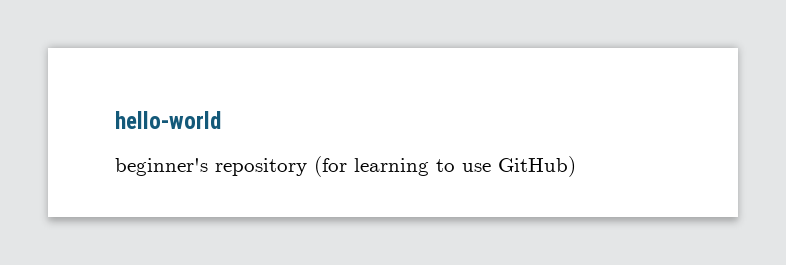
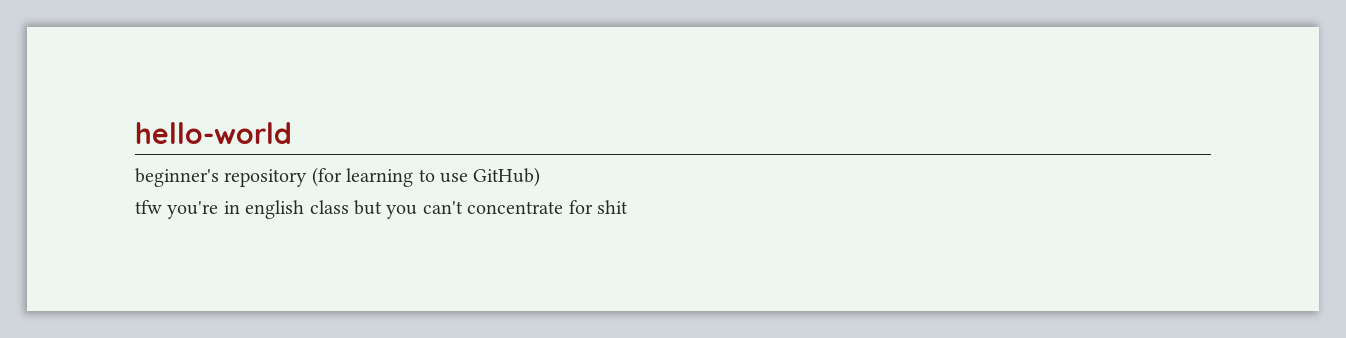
(576, 166) none -> [135,200,628,219] // tfw you're in english class but you can't concentrate for shit

